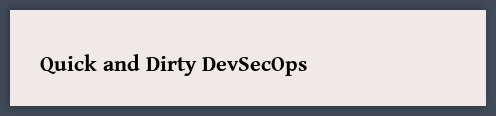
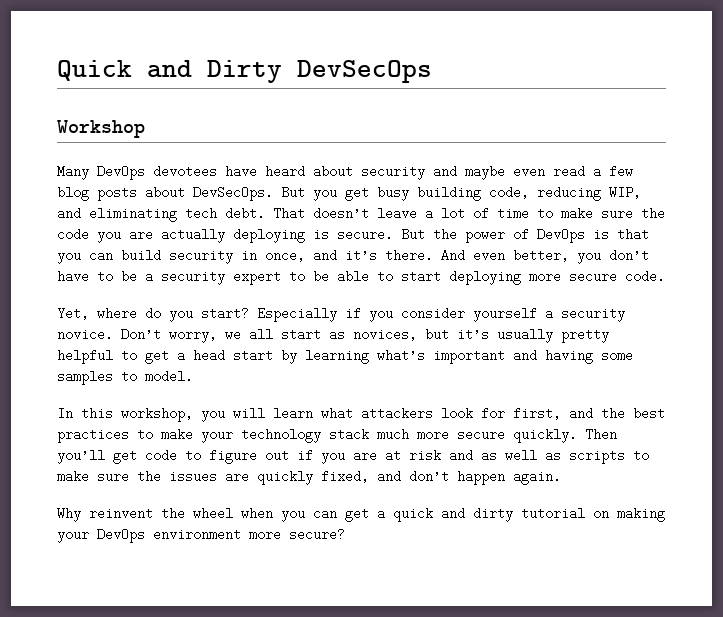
(307, 66) none -> [57,120,145,138] [57,165,633,180] [57,186,641,201] [57,207,665,222] [57,228,649,243] [57,249,649,264] [57,270,665,285] [57,307,625,322] [57,328,609,343] [57,349,633,364] [57,370,193,385] [57,407,665,422] [57,428,617,443] [57,449,649,464] [57,470,561,485] [57,507,665,522] [57,528,345,543] // Workshop // Many DevOps devotees have heard about security and maybe even read a few blog posts about DevSecOps. But you get busy building code, reducing WIP, and eliminating tech debt. That doesn’t leave a lot of time to make sure the code you are actually deploying is secure. But the power of DevOps is that you can build security in once, and it’s there. And even better, you don’t have to be a security expert to be able to start deploying more secure code. // Yet, where do you start? Especially if you consider yourself a security novice. Don’t worry, we all start as novices, but it’s usually pretty helpful to get a head start by learning what’s important and having some samples to model. // In this workshop, you will learn what attackers look for first, and the best practices to make your technology stack much more secure quickly. Then you’ll get code to figure out if you are at risk and as well as scripts to make sure the issues are quickly fixed, and don’t happen again. // Why reinvent the wheel when you can get a quick and dirty tutorial on making your DevOps environment more secure?

